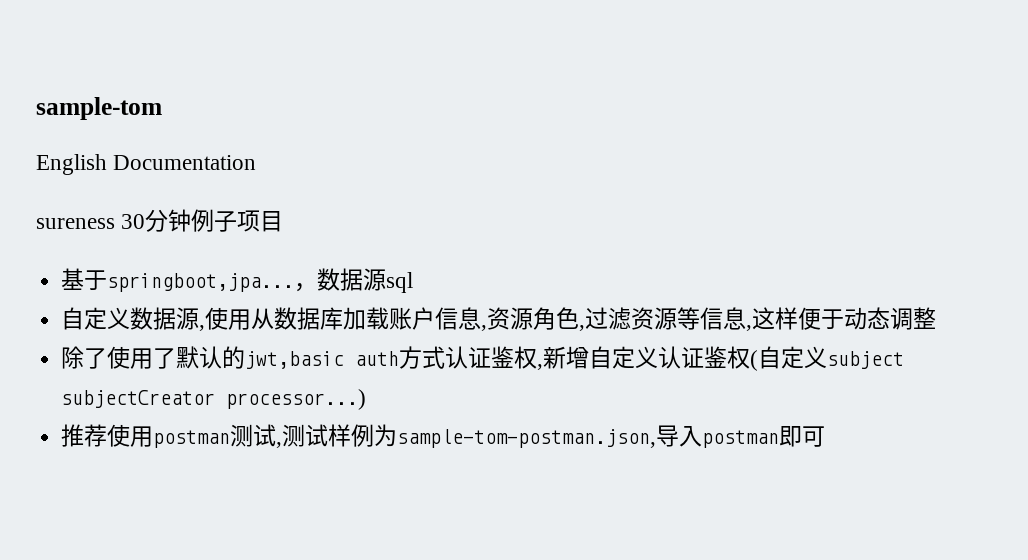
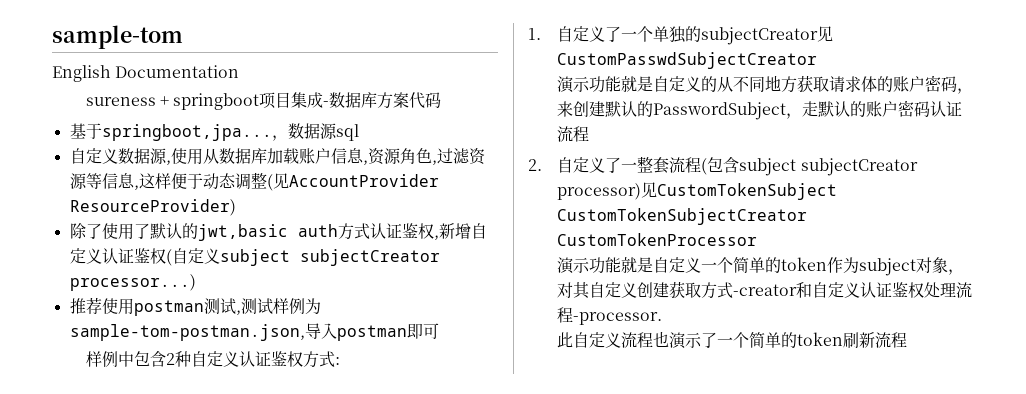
[121,209,284,232] 30分钟例子项目 -> [159,92,442,110] + springboot项目集成-数据库方案代码
(937, 318) none -> [266,173,439,191] [69,199,236,216] (见AccountProvider ResourceProvider)
(826, 436) none -> [85,351,340,368] [528,26,834,45] [557,52,818,69] [557,75,974,94] [557,100,963,120] [557,126,590,142] [528,156,918,176] [557,182,838,200] [557,208,808,225] [557,233,758,246] [557,257,965,276] [557,281,973,299] [557,307,663,325] [557,331,908,349] // 样例中包含2种自定义认证鉴权方式: // 1.自定义了一个单独的subjectCreator见CustomPasswdSubjectCreator // 演示功能就是自定义的从不同地方获取请求体的账户密码，来创建默认的PasswordSubject，走默认的账户密码认证流程 // 2.自定义了一整套流程(包含subject subjectCreator processor)见CustomTokenSubject CustomTokenSubjectCreator CustomTokenProcessor // 演示功能就是自定义一个简单的token作为subject对象，对其自定义创建获取方式-creator和自定义认证鉴权处理流程-processor. // 此自定义流程也演示了一个简单的token刷新流程

